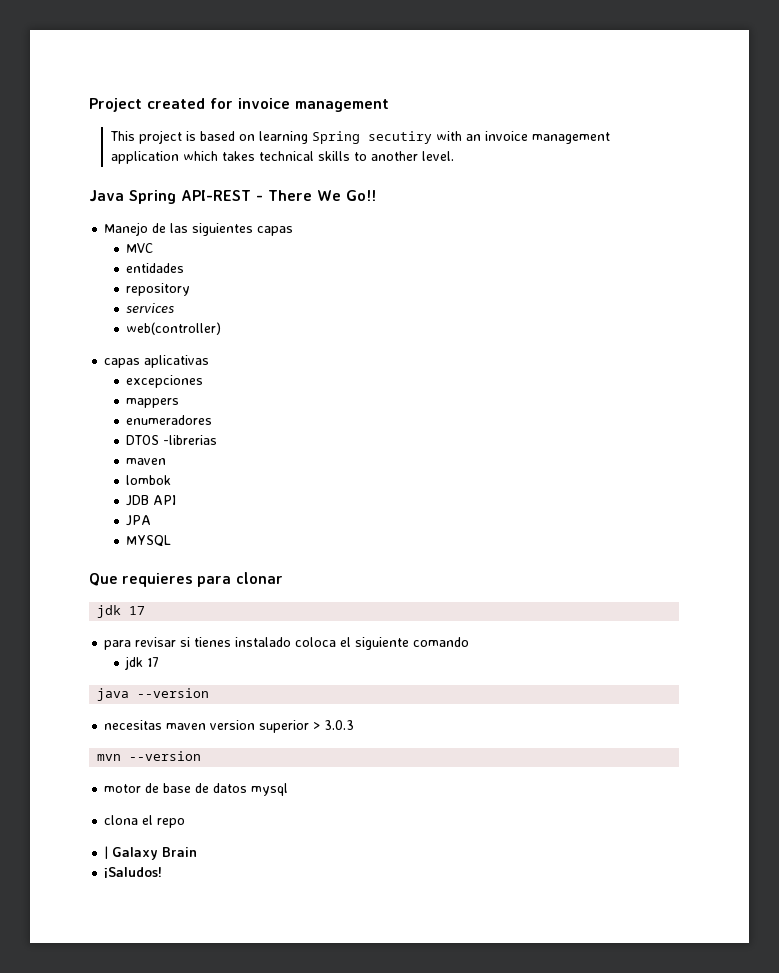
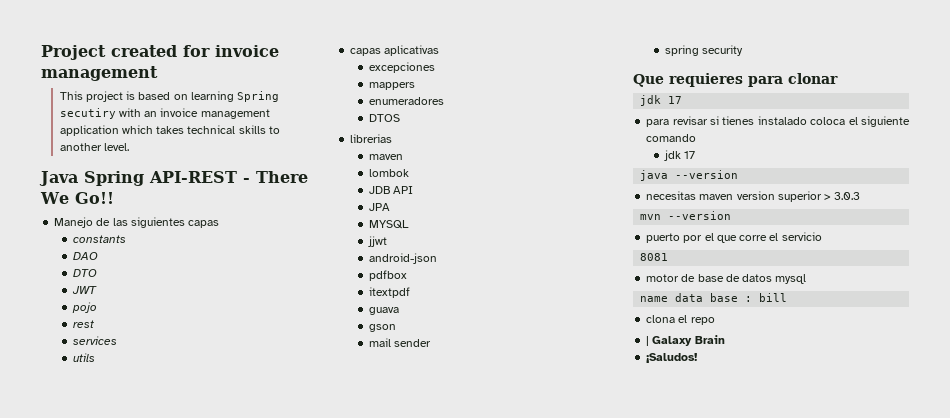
[126,243,154,253] [126,263,185,273] [126,283,191,296] MVC // entidades // repository -> [72,235,126,243] [72,252,98,260] [72,269,97,277] [71,286,97,294] [71,302,97,313] [72,320,94,328] constants // DAO // DTO // JWT // pojo // rest
[126,322,222,335] web(controller) -> [72,353,95,362] utils
[163,435,218,445] -librerias -> [350,134,393,143] // librerias
(172, 541) none -> [367,236,387,247] [368,253,437,264] [368,270,407,281] [368,287,410,298] [368,307,399,315] [368,324,396,332] [368,338,432,347] [664,45,744,56] // jjwt // android-json // pdfbox // itextpdf // guava // gson // mail sender // spring security
(202, 756) none -> [646,232,822,243] [640,253,669,261] // puerto por el que corre el servicio // 8081
(289, 789) none -> [640,293,788,302] // name data base : bill

